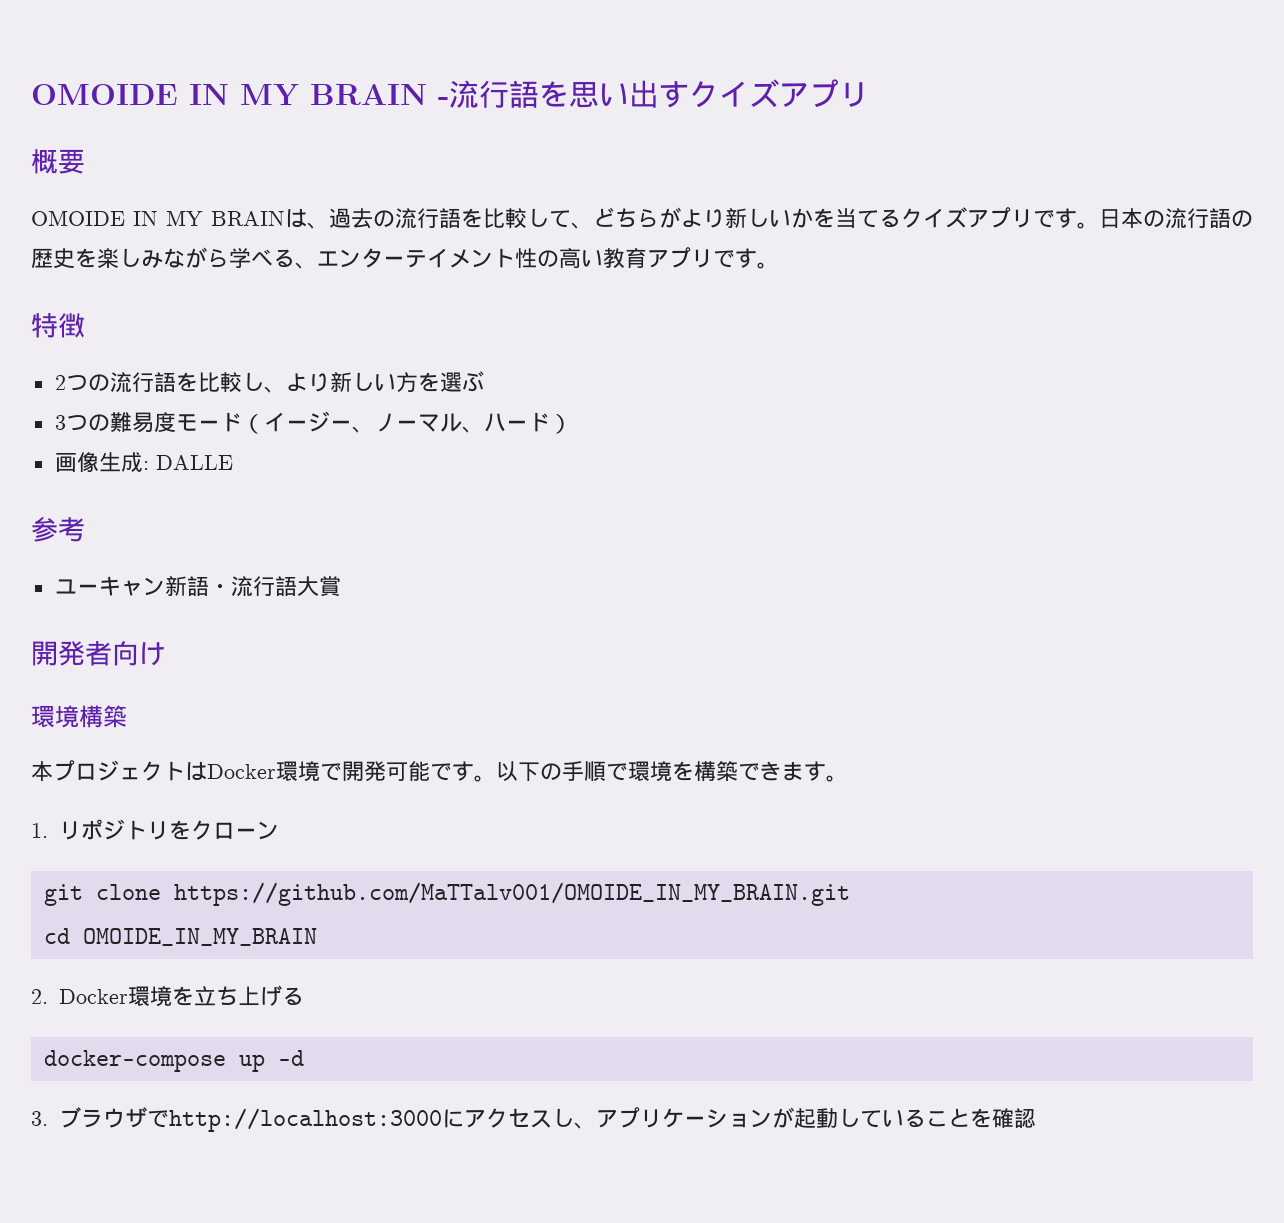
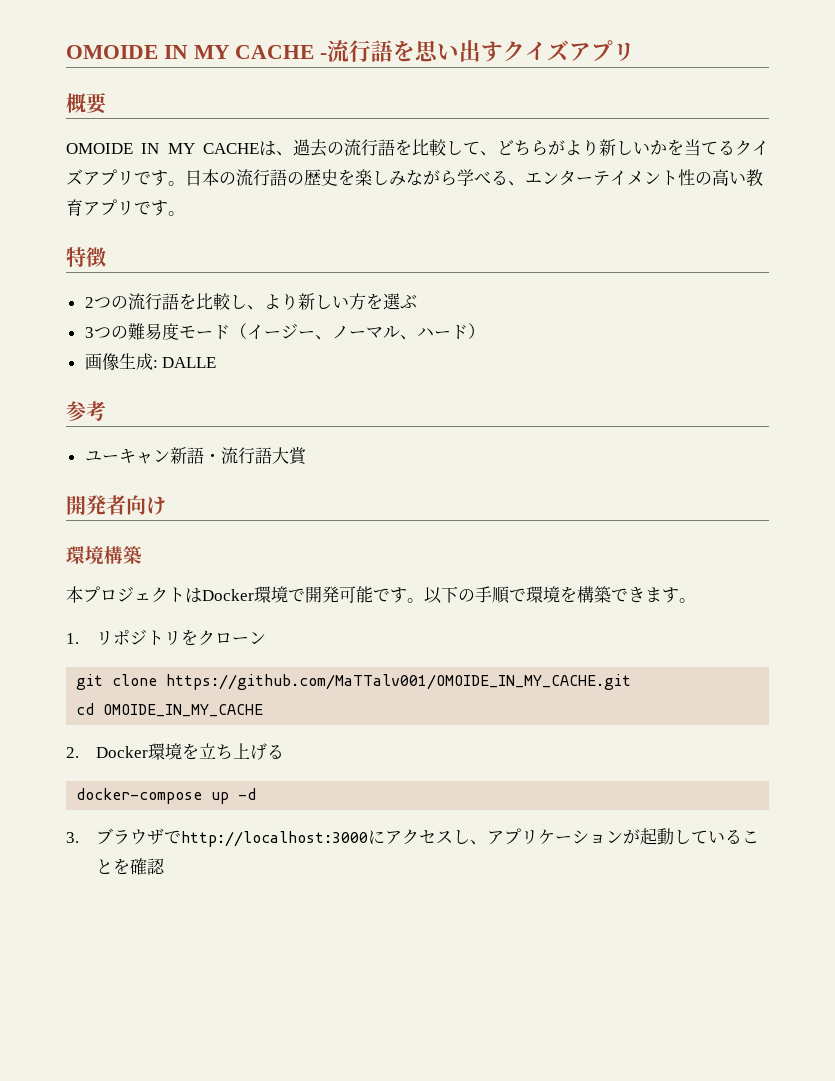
[31,84,427,106] OMOIDE IN MY BRAIN -> [66,45,315,59] OMOIDE IN MY CACHE
[211,211,285,226] BRAIN -> [203,143,259,154] CACHE
[173,882,850,906] https://github.com/MaTTalv001/OMOIDE_IN_MY_BRAIN.git -> [166,674,632,690] https://github.com/MaTTalv001/OMOIDE_IN_MY_CACHE.git
[82,928,317,946] OMOIDE_IN_MY_BRAIN -> [103,704,264,717] OMOIDE_IN_MY_CACHE

